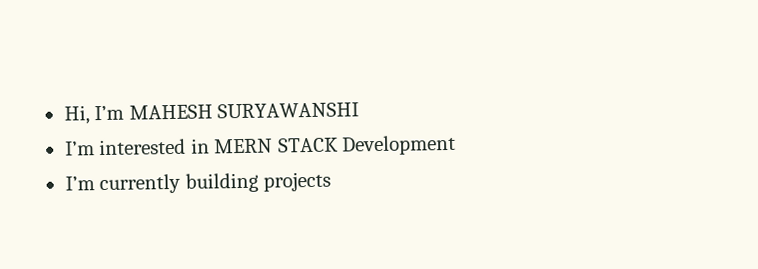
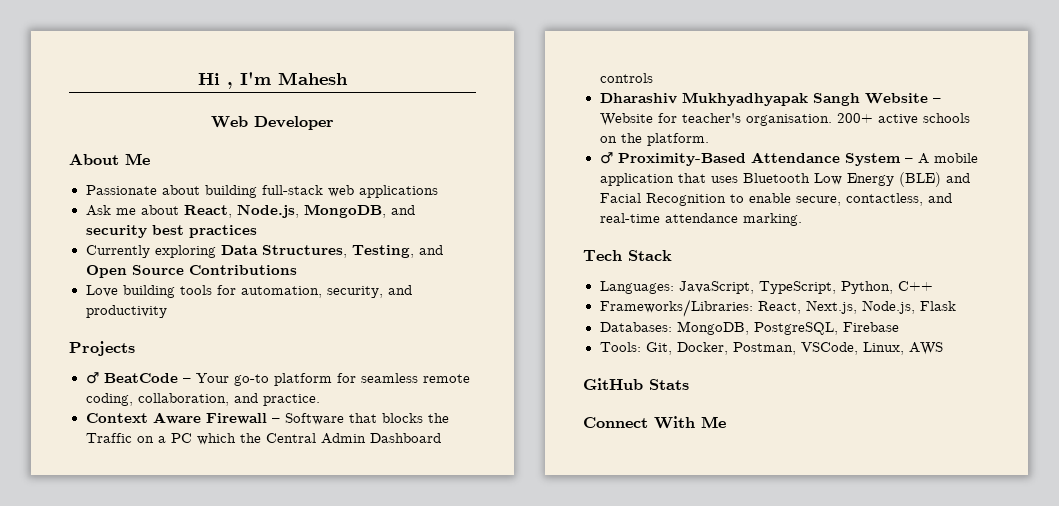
[63,102,360,125] [64,134,457,156] [64,171,332,195] Hi, I’m MAHESH SURYAWANSHI // I’m interested in MERN STACK Development // I’m currently building projects -> [198,72,348,89] [211,116,334,130] [69,153,150,165] [85,185,438,198] [85,204,415,218] [85,225,257,238] [85,245,443,258] [85,265,297,278] [85,285,412,298] [85,305,167,318] [69,341,135,356] [85,372,470,386] [85,393,320,406] [85,412,449,425] [85,433,441,445] [599,73,653,83] [599,92,941,106] [599,113,970,126] [599,133,709,146] [599,152,978,166] [599,172,970,187] [599,193,952,206] [599,213,802,226] [583,250,672,261] [599,281,933,294] [599,299,956,317] [599,321,899,335] [599,342,943,355] [583,378,689,390] [583,416,726,429] Hi , I'm Mahesh // Web Developer // About Me // Passionate about building full-stack web applications // Ask me about React, Node.js, MongoDB, and security best practices // Currently exploring Data Structures, Testing, and Open Source Contributions // Love building tools for automation, security, and productivity // Projects // ♂ BeatCode – Your go-to platform for seamless remote coding, collaboration, and practice. // Context Aware Firewall – Software that blocks the Traffic on a PC which the Central Admin Dashboard controls // Dharashiv Mukhyadhyapak Sangh Website – Website for teacher's organisation. 200+ active schools on the platform. // ♂ Proximity-Based Attendance System – A mobile application that uses Bluetooth Low Energy (BLE) and Facial Recognition to enable secure, contactless, and real-time attendance marking. // Tech Stack // Languages: JavaScript, TypeScript, Python, C++ // Frameworks/Libraries: React, Next.js, Node.js, Flask // Databases: MongoDB, PostgreSQL, Firebase // Tools: Git, Docker, Postman, VSCode, Linux, AWS // GitHub Stats // Connect With Me

